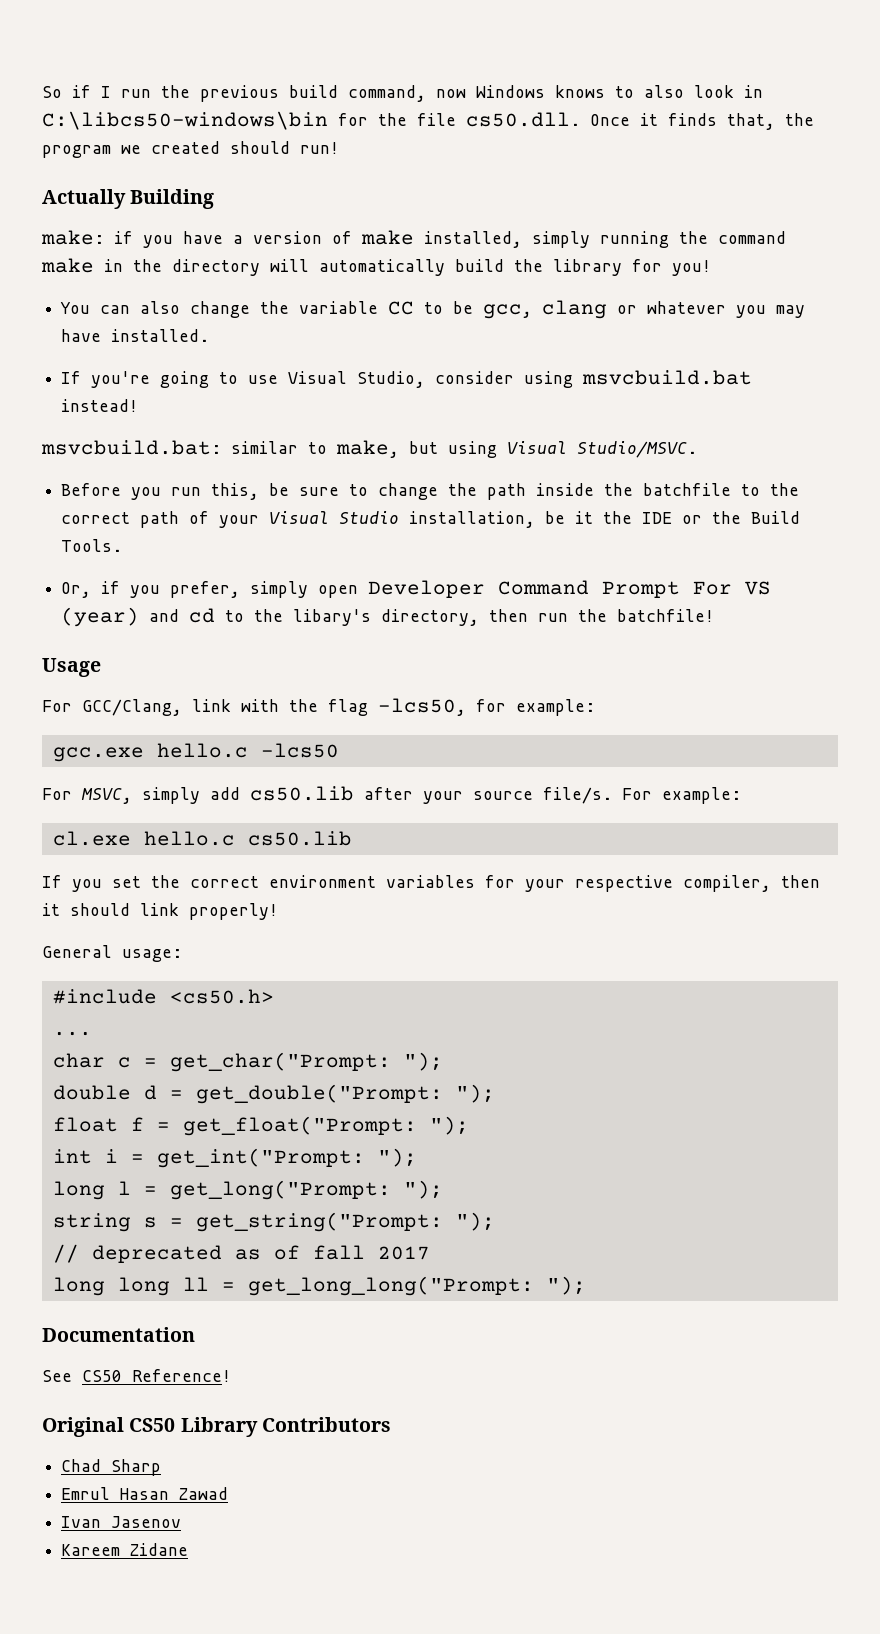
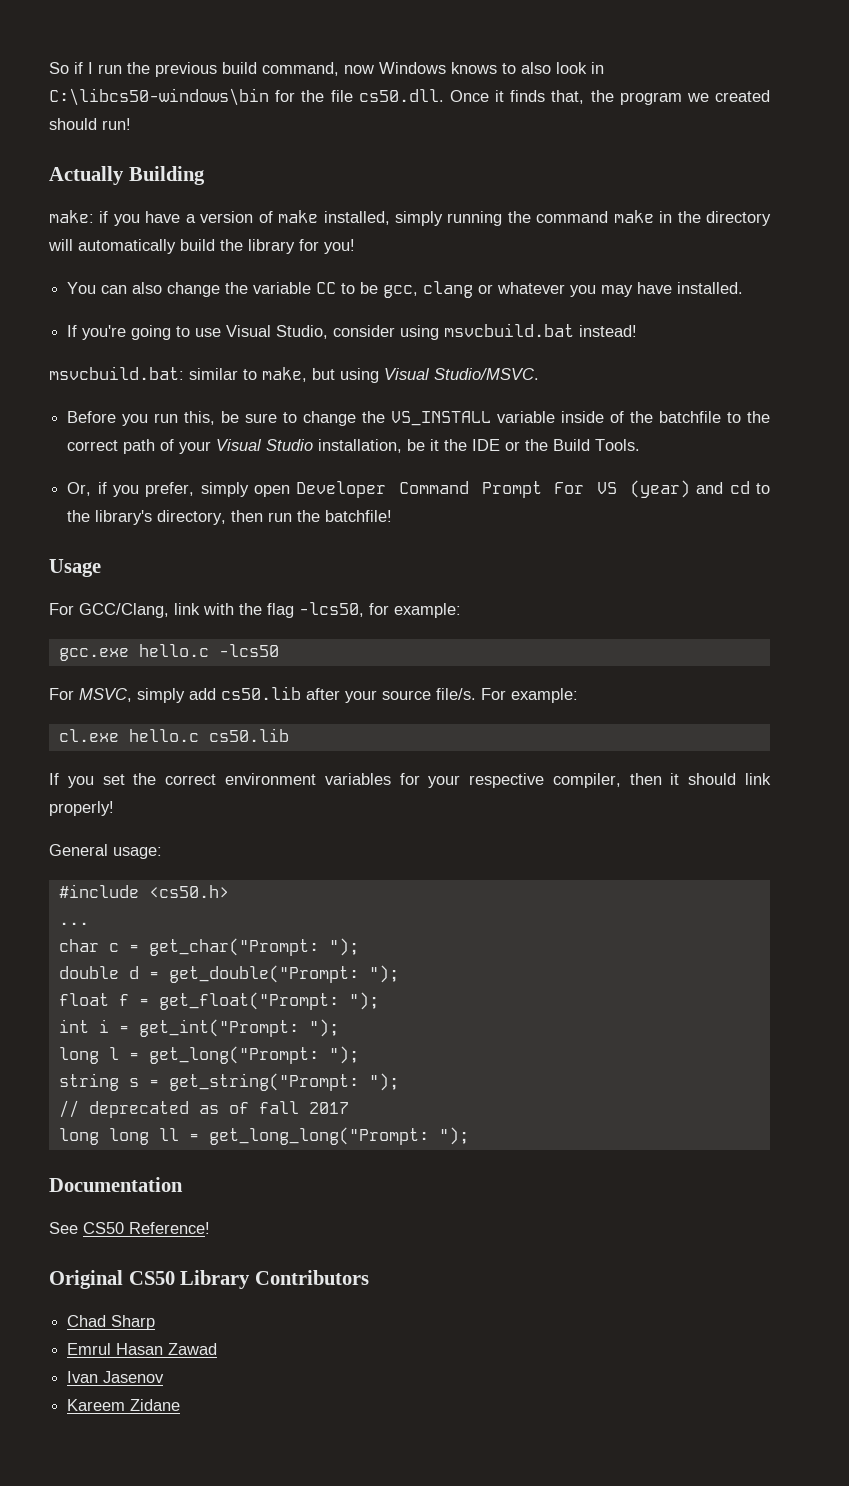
[487,483,595,500] path inside -> [391,411,625,426] VS_INSTALL variable inside of
[293,609,372,626] libary's -> [95,510,153,525] library's

